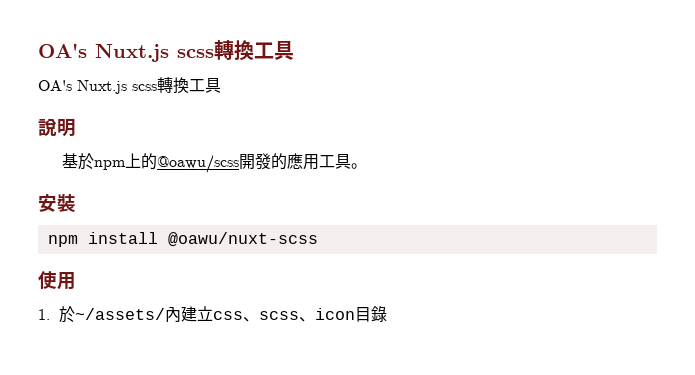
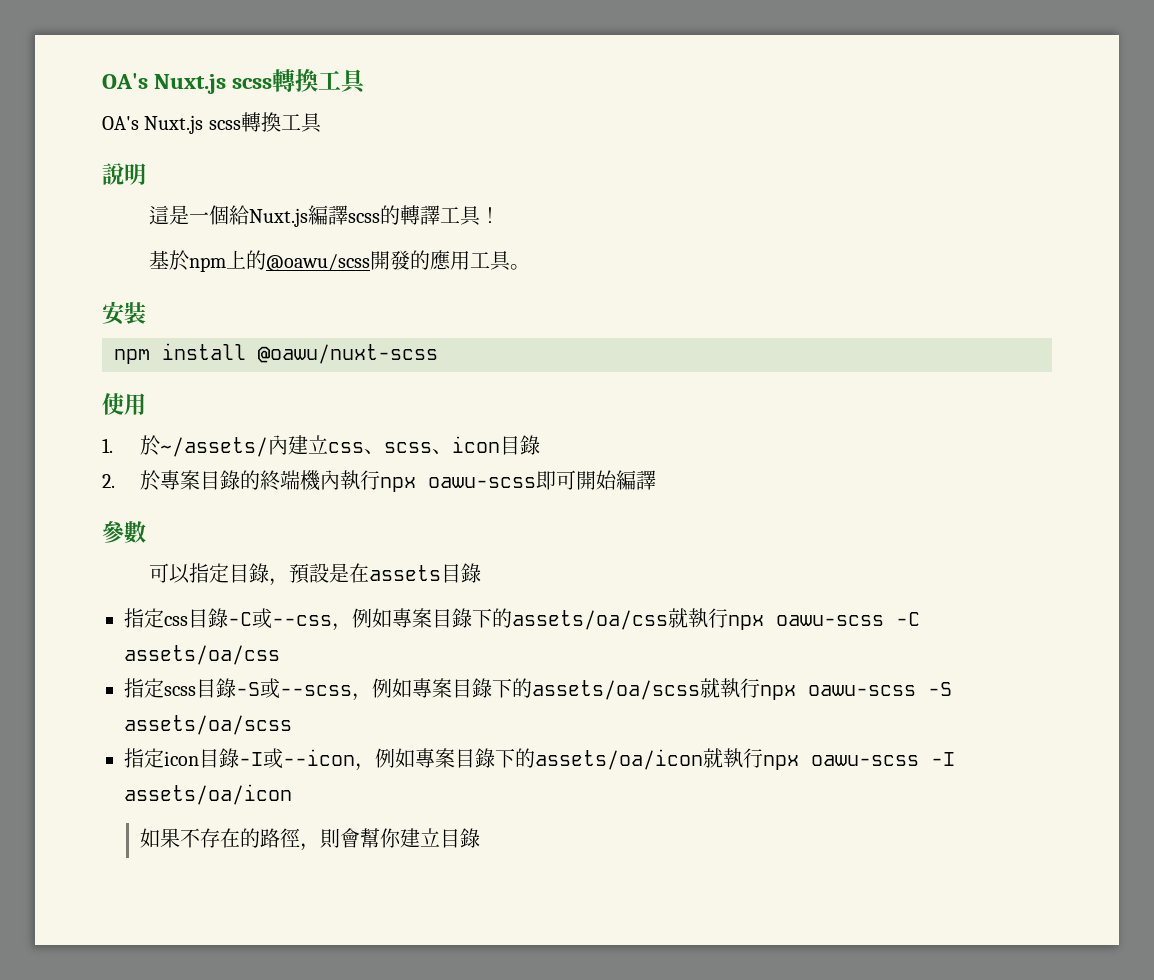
(76, 127) none -> [148,205,500,227] // 這是一個給Nuxt.js編譯scss的轉譯工具！
(388, 314) none -> [102,470,657,492] [102,521,146,543] [148,563,481,586] [124,608,920,631] [124,645,280,665] [124,678,952,701] [124,715,292,735] [124,748,955,771] [124,784,292,805] [140,828,481,851] // 2.於專案目錄的終端機內執行npx oawu-scss即可開始編譯 // 參數 // 可以指定目錄，預設是在assets目錄 // 指定css目錄-C或--css，例如專案目錄下的assets/oa/css就執行npx oawu-scss -C assets/oa/css // 指定scss目錄-S或--scss，例如專案目錄下的assets/oa/scss就執行npx oawu-scss -S assets/oa/scss // 指定icon目錄-I或--icon，例如專案目錄下的assets/oa/icon就執行npx oawu-scss -I assets/oa/icon // 如果不存在的路徑，則會幫你建立目錄

